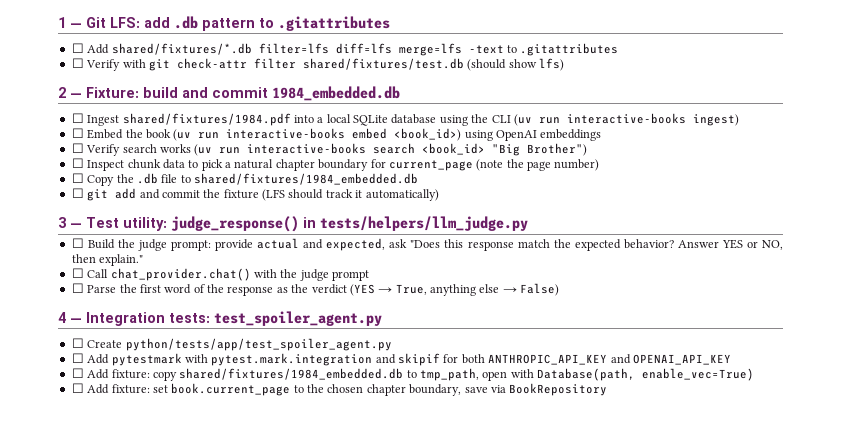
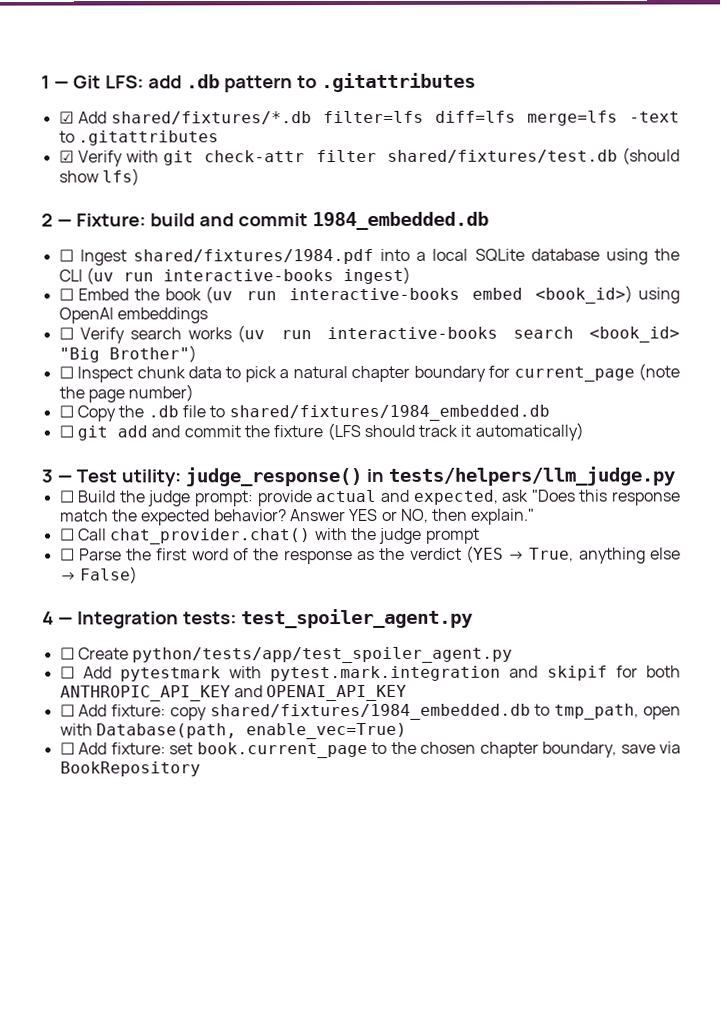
[71,43,84,53] ☐ -> [58,111,74,124] ☑
[71,58,84,68] ☐ -> [58,150,74,163] ☑

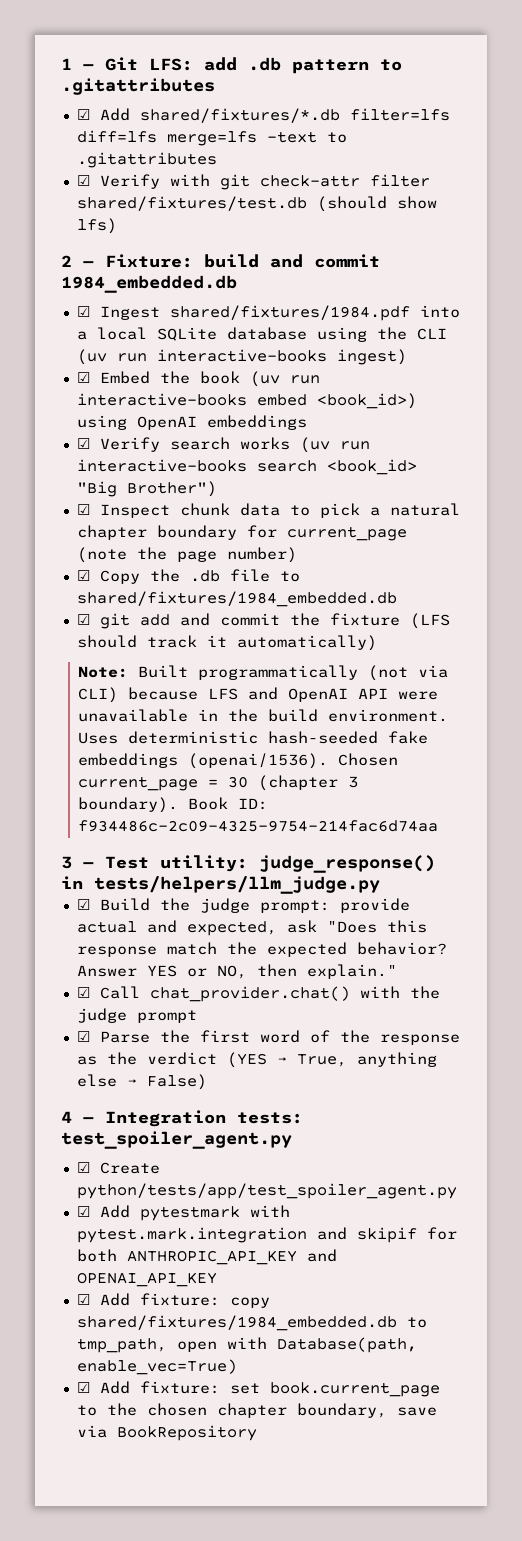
[58,249,74,262] ☐ -> [76,306,90,317] ☑
[58,288,74,301] ☐ -> [76,372,90,383] ☑
[58,327,74,340] ☐ -> [76,438,90,449] ☑
[58,366,74,379] ☐ -> [76,504,90,515] ☑
[58,405,74,418] ☐ -> [76,570,90,581] ☑
[58,425,74,438] ☐ -> [76,614,90,625] ☑
(584, 431) none -> [78,665,449,681] [78,687,439,703] [78,709,449,722] [78,731,429,744] [78,753,399,769] [78,775,359,791] [78,797,269,813] [78,820,439,832] // Note: Built programmatically (not via CLI) because LFS and OpenAI API were unavailable in the build environment. Uses deterministic hash-seeded fake embeddings (openai/1536). Chosen current_page = 30 (chapter 3 boundary). Book ID: f934486c-2c09-4325-9754-214fac6d74aa
[58,490,74,503] ☐ -> [76,899,90,910] ☑
[59,528,75,541] ☐ -> [76,987,90,998] ☑
[59,548,75,561] ☐ -> [76,1031,90,1042] ☑
[59,647,75,660] ☐ -> [76,1162,90,1173] ☑
[59,666,75,679] ☐ -> [76,1206,90,1217] ☑
[59,704,75,717] ☐ -> [76,1294,90,1305] ☑
[59,742,75,755] ☐ -> [76,1382,90,1393] ☑

